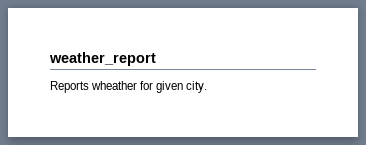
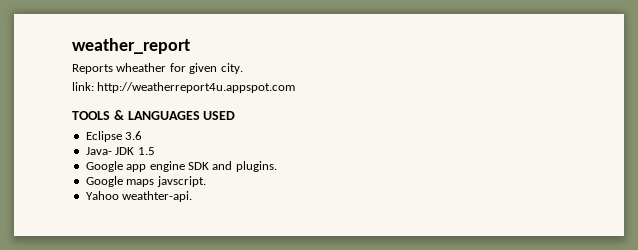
(208, 87) none -> [72,82,296,93] [72,110,236,120] [85,131,143,142] [85,147,155,155] [85,161,277,172] [85,176,206,187] [85,191,193,202] // link: http://weatherreport4u.appspot.com // TOOLS & LANGUAGES USED // Eclipse 3.6 // Java- JDK 1.5 // Google app engine SDK and plugins. // Google maps javscript. // Yahoo weathter-api.

